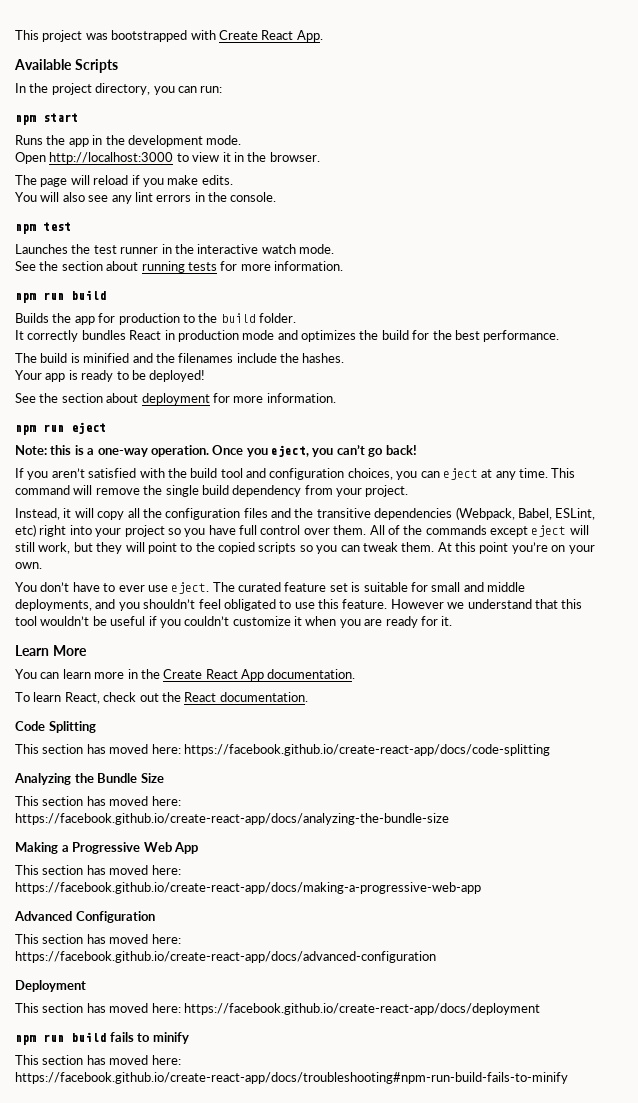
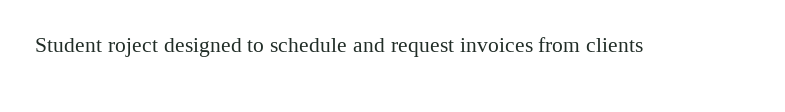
[15,30,323,42] [14,59,118,73] [15,83,223,95] [15,113,78,125] [15,135,242,147] [15,152,320,164] [15,175,233,187] [15,192,277,204] [15,222,71,234] [15,244,334,254] [15,261,343,273] [15,290,106,303] [15,313,296,325] [15,330,560,342] [15,353,345,363] [15,370,206,382] [15,393,336,405] [15,422,106,435] [15,445,417,457] [15,468,576,480] [15,485,409,497] [15,507,596,520] [15,524,589,537] [15,542,595,554] [15,562,42,569] [15,582,525,594] [15,599,583,611] [15,616,453,628] [15,645,87,656] [15,669,356,681] [15,692,308,704] [15,721,96,733] [15,744,550,756] [14,773,164,785] [15,796,181,806] [15,813,449,825] [15,842,199,854] [15,865,181,875] [15,882,481,894] [14,911,155,923] [15,934,181,944] [15,951,436,963] [15,980,86,992] [15,1003,540,1015] [15,1032,189,1045] [15,1055,181,1065] [15,1072,568,1084] This project was bootstrapped with Create React App. // Available Scripts // In the project directory, you can run: // npm start // Runs the app in the development mode. // Open http://localhost:3000 to view it in the browser. // The page will reload if you make edits. // You will also see any lint errors in the console. // npm test // Launches the test runner in the interactive watch mode. // See the section about running tests for more information. // npm run build // Builds the app for production to the build folder. // It correctly bundles React in production mode and optimizes the build for the best performance. // The build is minified and the filenames include the hashes. // Your app is ready to be deployed! // See the section about deployment for more information. // npm run eject // Note: this is a one-way operation. Once you eject, you can’t go back! // If you aren’t satisfied with the build tool and configuration choices, you can eject at any time. This command will remove the single build dependency from your project. // Instead, it will copy all the configuration files and the transitive dependencies (Webpack, Babel, ESLint, etc) right into your project so you have full control over them. All of the commands except eject will still work, but they will point to the copied scripts so you can tweak them. At this point you’re on your own. // You don’t have to ever use eject. The curated feature set is suitable for small and middle deployments, and you shouldn’t feel obligated to use this feature. However we understand that this tool wouldn’t be useful if you couldn’t customize it when you are ready for it. // Learn More // You can learn more in the Create React App documentation. // To learn React, check out the React documentation. // Code Splitting // This section has moved here: https://facebook.github.io/create-react-app/docs/code-splitting // Analyzing the Bundle Size // This section has moved here: https://facebook.github.io/create-react-app/docs/analyzing-the-bundle-size // Making a Progressive Web App // This section has moved here: https://facebook.github.io/create-react-app/docs/making-a-progressive-web-app // Advanced Configuration // This section has moved here: https://facebook.github.io/create-react-app/docs/advanced-configuration // Deployment // This section has moved here: https://facebook.github.io/create-react-app/docs/deployment // npm run build fails to minify // This section has moved here: https://facebook.github.io/create-react-app/docs/troubleshooting#npm-run-build-fails-to-minify -> [35,37,644,57] Student roject designed to schedule and request invoices from clients

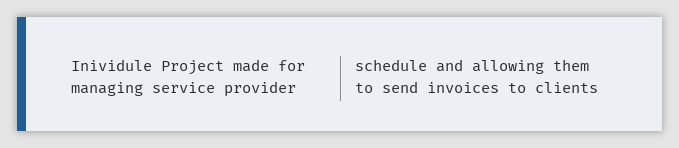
[35,37,581,57] Student roject designed to schedule and request invoices from -> [71,59,305,75] [71,81,296,97] [355,59,589,74] [355,81,526,93] Inividule Project made for managing service provider schedule and allowing them to send invoices to

